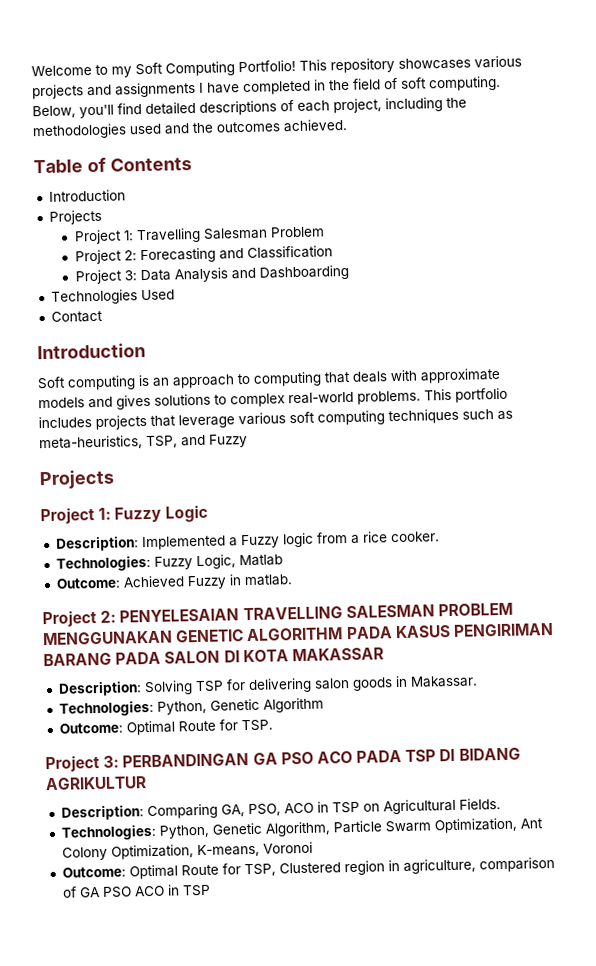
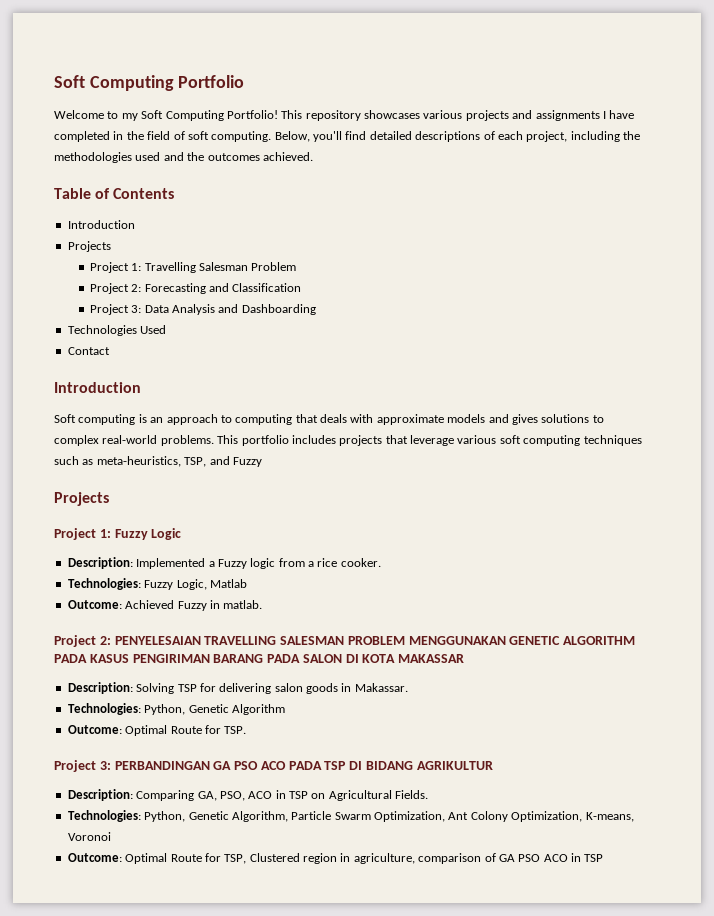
(31, 71) none -> [54,75,245,91] Soft Computing Portfolio //

